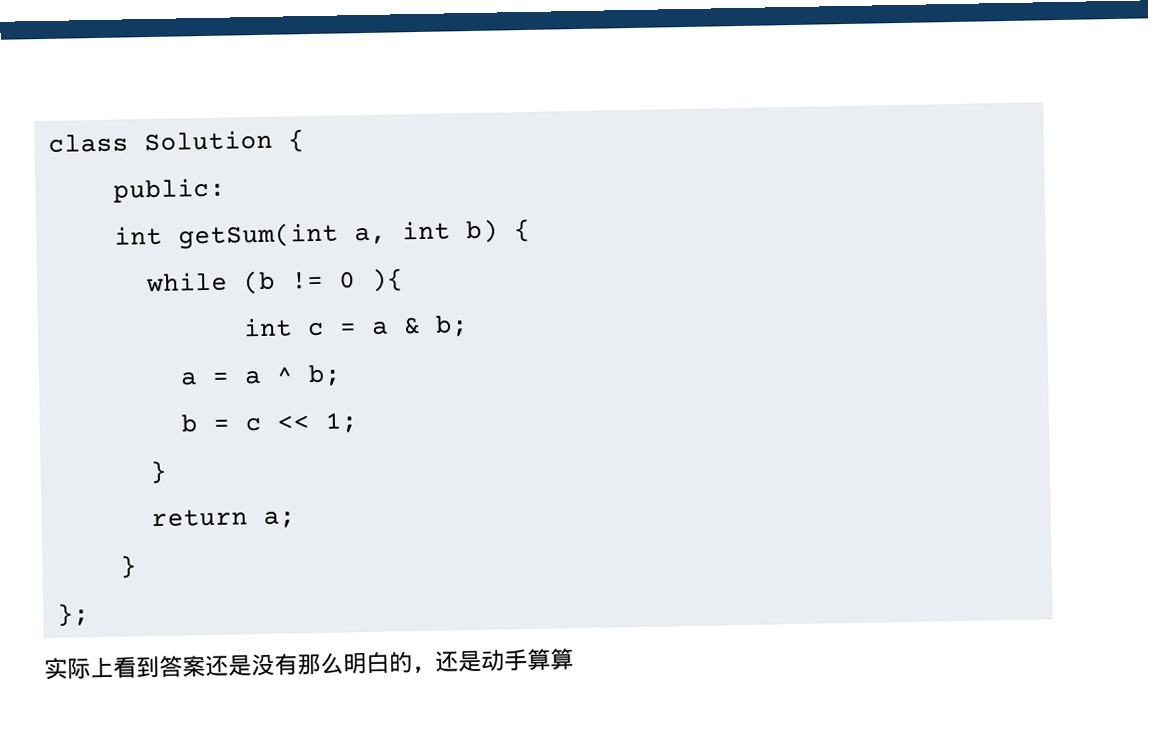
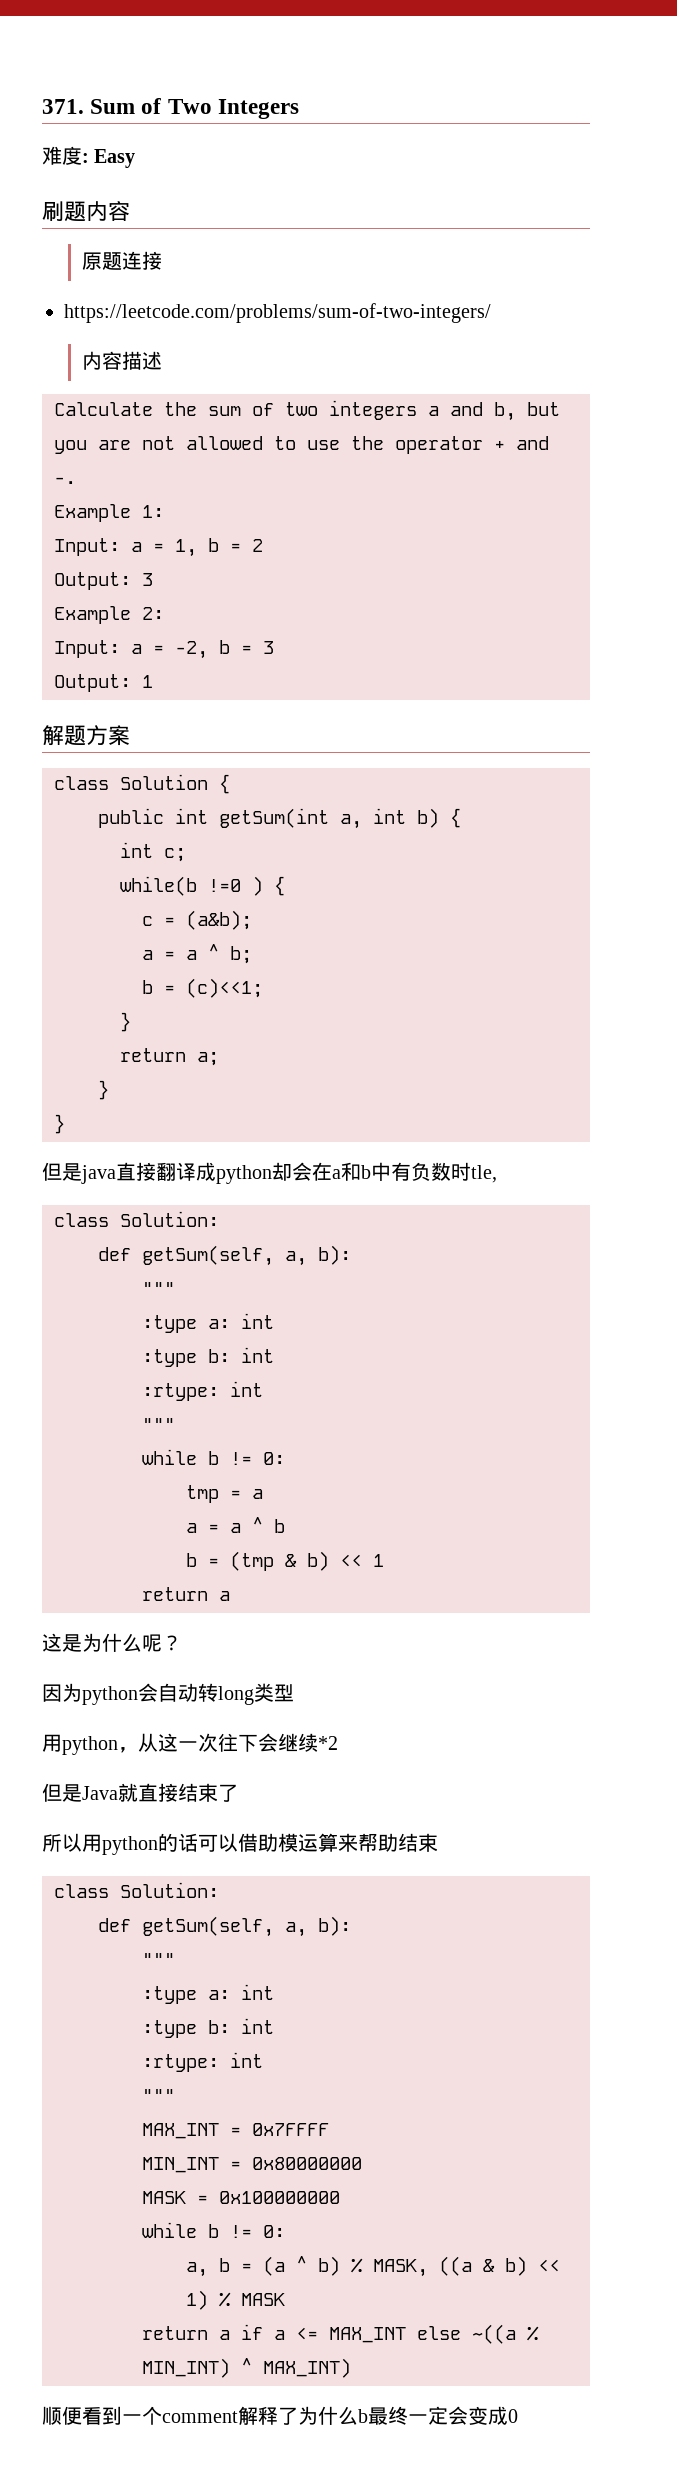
(47, 143) none -> [42,98,299,119] [42,146,136,168] [42,201,130,222] [81,251,162,270] [64,303,491,323] [81,351,162,370] [54,400,560,421] [54,436,549,454] [54,477,76,484] [54,504,164,522] [54,538,263,557] [54,572,153,590] [54,606,164,624] [54,640,274,659] [54,674,153,692] [42,725,130,746] 371. Sum of Two Integers // 难度: Easy // 刷题内容 // 原题连接 // https://leetcode.com/problems/sum-of-two-integers/ // 内容描述 // Calculate the sum of two integers a and b, but you are not allowed to use the operator + and -. // Example 1: // Input: a = 1, b = 2 // Output: 3 // Example 2: // Input: a = -2, b = 3 // Output: 1 // 解题方案 //
[112,177,226,203] public: // -> [98,808,164,828] public
[145,268,404,295] [242,315,469,338] while (b != 0 ){ // int c = a & b; -> [120,842,186,862] [120,876,285,896] [142,910,252,930] int c; // while(b !=0 ) { // c = (a&b);
[244,412,359,433] c << 1; -> [186,978,263,998] (c)<<1;
[56,603,90,627] [44,648,574,681] }; // 实际上看到答案还是没有那么明白的，还是动手算算 -> [54,1114,65,1134] [42,1162,497,1184] [54,1211,219,1227] [98,1245,351,1266] [142,1282,175,1295] [142,1313,274,1333] [142,1347,274,1367] [142,1381,263,1401] [142,1418,175,1431] [142,1449,285,1465] [186,1485,263,1503] [186,1517,285,1533] [186,1551,384,1571] [142,1587,230,1601] [42,1633,182,1652] [42,1683,294,1705] [42,1733,338,1755] [42,1783,238,1802] [42,1833,438,1855] [54,1882,219,1898] [98,1916,351,1937] [142,1953,175,1966] [142,1984,274,2004] [142,2018,274,2038] [142,2052,263,2072] [142,2089,175,2102] [142,2123,329,2139] [142,2157,362,2173] [142,2191,340,2204] [142,2222,285,2238] [186,2256,560,2277] [186,2290,285,2310] [142,2324,539,2344] [142,2358,351,2378] [42,2406,518,2425] } // 但是java直接翻译成python却会在a和b中有负数时tle, // class Solution: // def getSum(self, a, b): // """ // :type a: int // :type b: int // :rtype: int // """ // while b != 0: // tmp = a // a = a ^ b // b = (tmp & b) << 1 // return a // 这是为什么呢？ // 因为python会自动转long类型 // 用python，从这一次往下会继续*2 // 但是Java就直接结束了 // 所以用python的话可以借助模运算来帮助结束 // class Solution: // def getSum(self, a, b): // """ // :type a: int // :type b: int // :rtype: int // """ // MAX_INT = 0x7FFFF // MIN_INT = 0x80000000 // MASK = 0x100000000 // while b != 0: // a, b = (a ^ b) % MASK, ((a & b) << 1) % MASK // return a if a <= MAX_INT else ~((a % MIN_INT) ^ MAX_INT) // 顺便看到一个comment解释了为什么b最终一定会变成0

